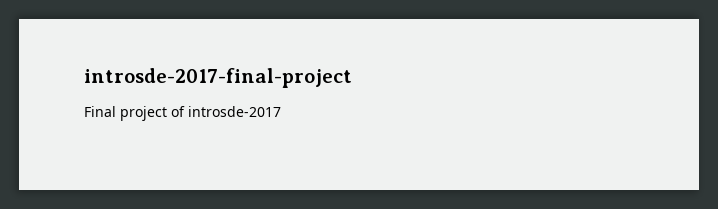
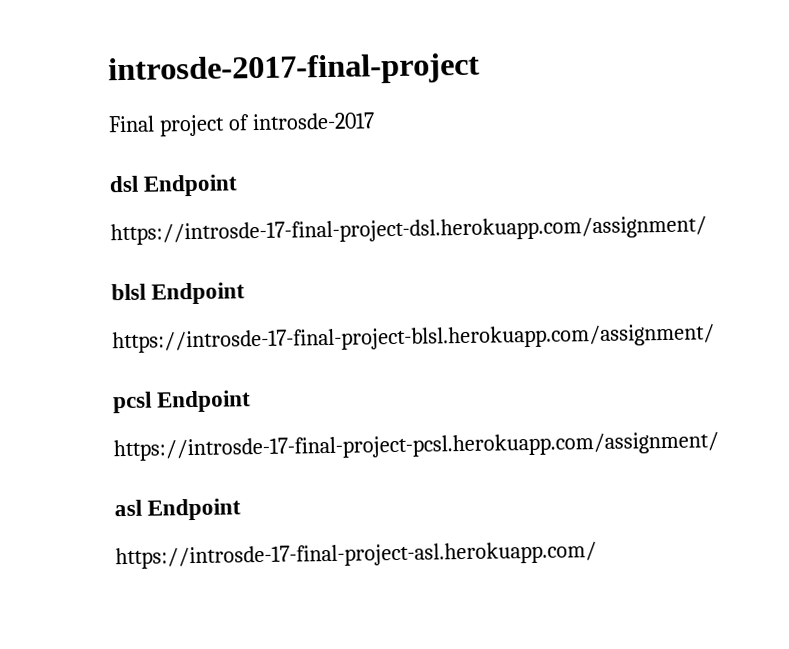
(281, 111) none -> [109,174,239,197] [110,215,707,246] [111,282,246,305] [112,323,715,354] [112,390,252,414] [113,431,719,462] [114,498,242,521] [115,541,597,570] // dsl Endpoint // https://introsde-17-final-project-dsl.herokuapp.com/assignment/ // blsl Endpoint // https://introsde-17-final-project-blsl.herokuapp.com/assignment/ // pcsl Endpoint // https://introsde-17-final-project-pcsl.herokuapp.com/assignment/ // asl Endpoint // https://introsde-17-final-project-asl.herokuapp.com/

